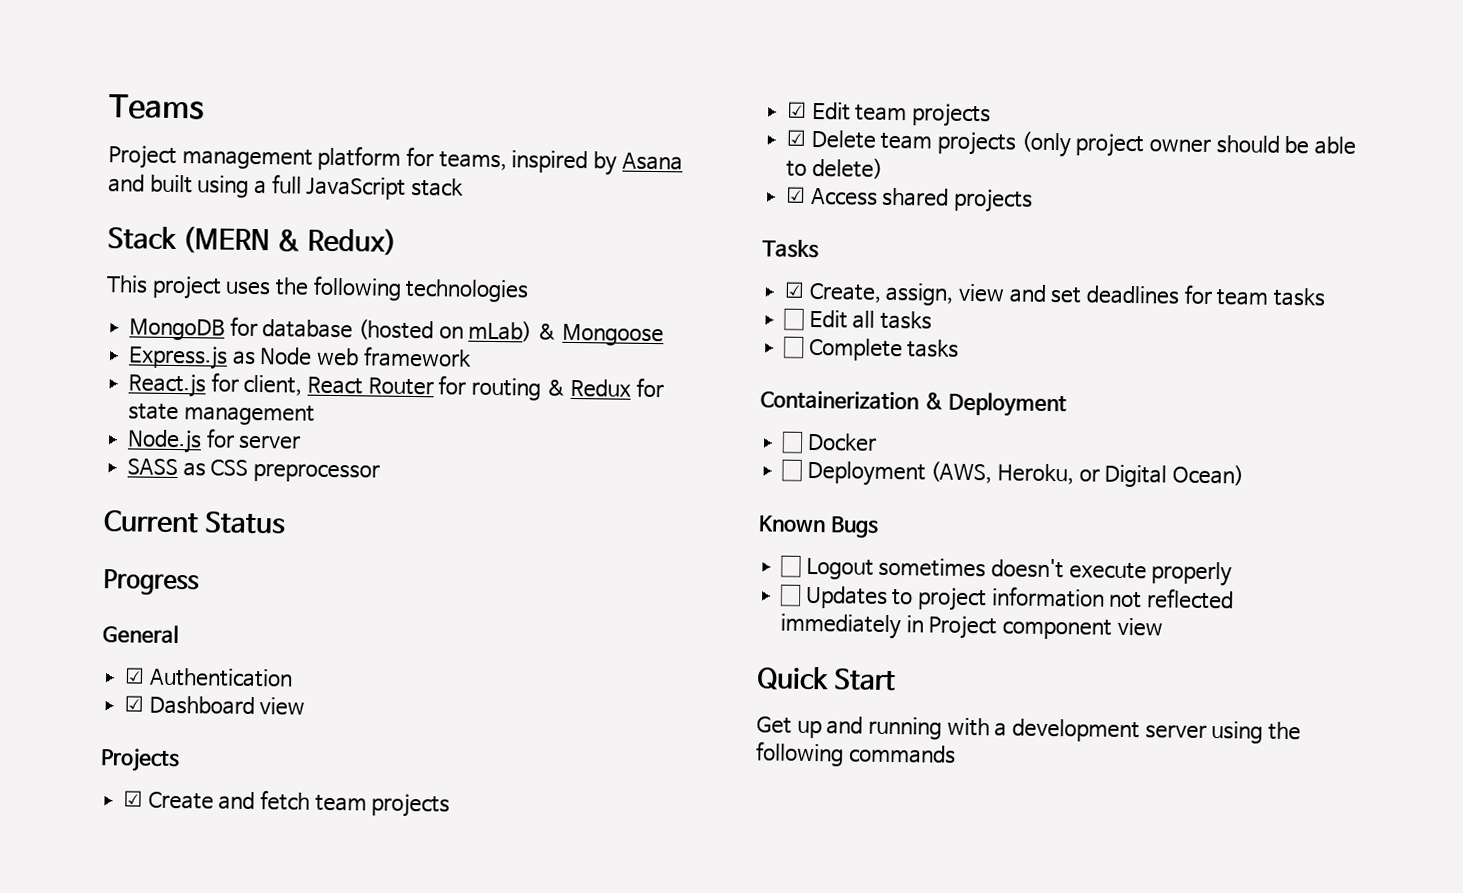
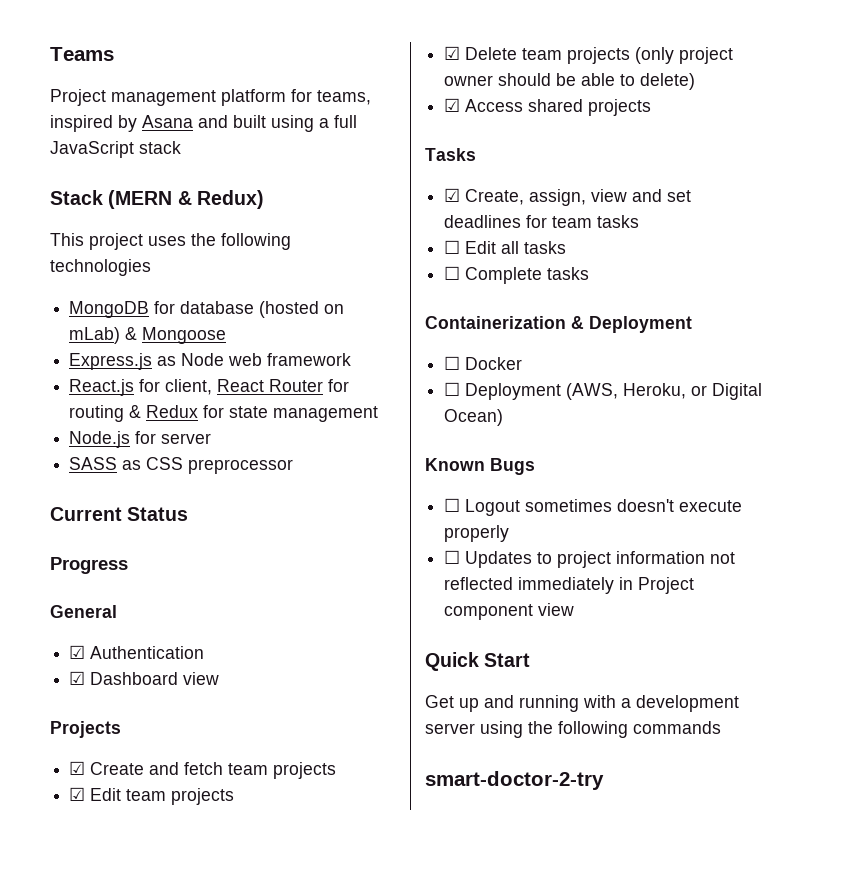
(956, 754) none -> [425,771,604,790] // smart-doctor-2-try

